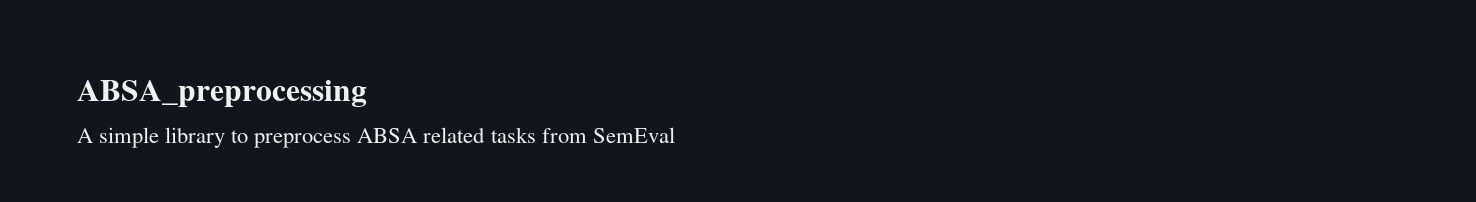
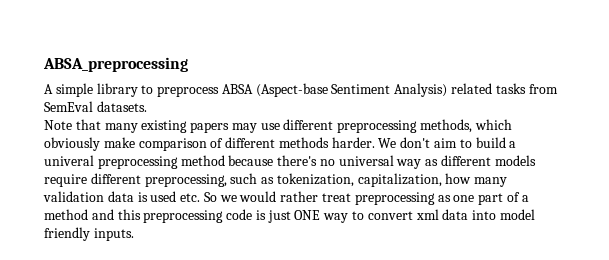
(418, 135) none -> [255,83,448,97] (Aspect-base Sentiment Analysis)
(675, 135) none -> [96,101,147,112] [44,119,512,133] [44,137,517,151] [44,155,536,169] [44,173,508,187] [43,191,529,205] [44,209,535,223] [44,227,134,241] datasets. // Note that many existing papers may use different preprocessing methods, which obviously make comparison of different methods harder. We don't aim to build a univeral preprocessing method because there's no universal way as different models require different preprocessing, such as tokenization, capitalization, how many validation data is used etc. So we would rather treat preprocessing as one part of a method and this preprocessing code is just ONE way to convert xml data into model friendly inputs.

